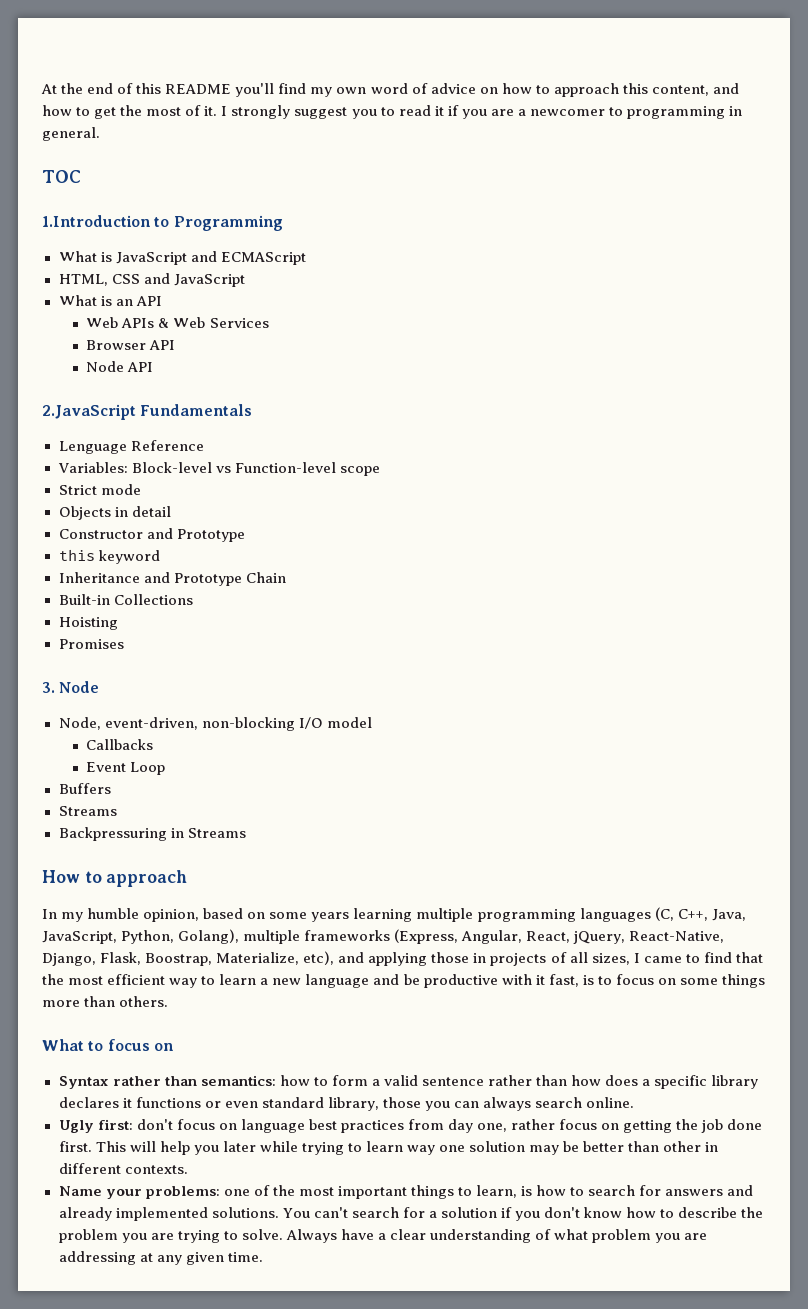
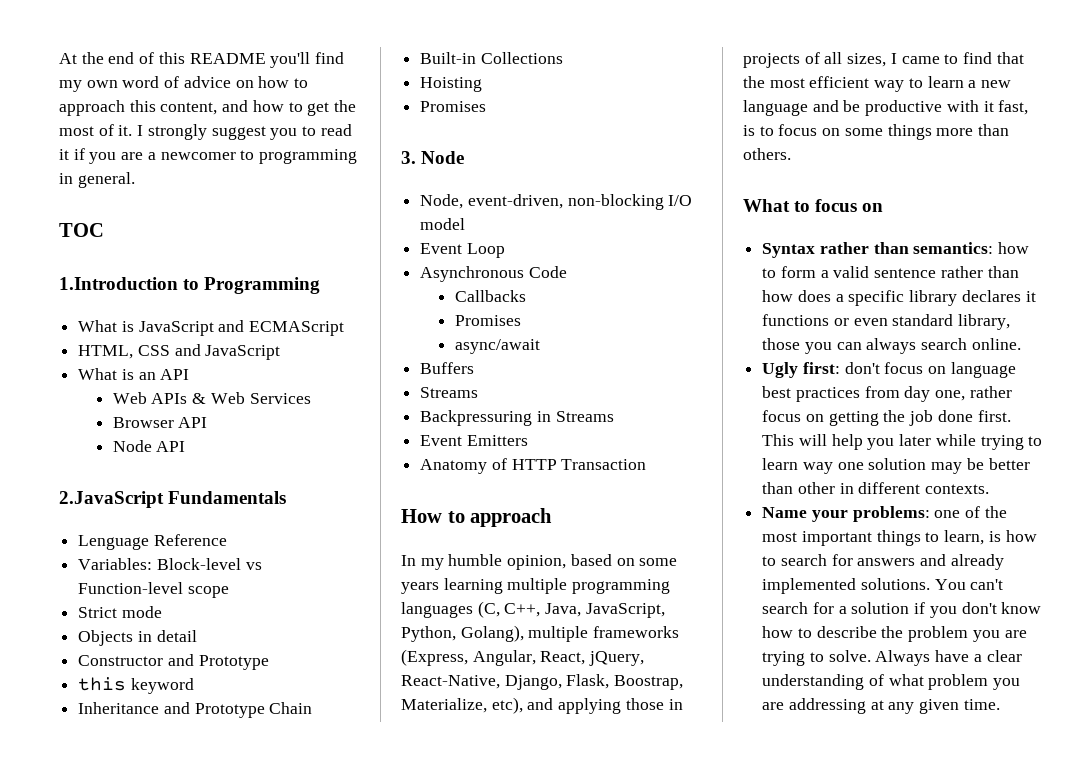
(372, 722) none -> [420,243,505,258] [420,266,567,282] // Event Loop // Asynchronous Code
[86,762,166,775] Event Loop -> [454,315,521,326] [454,339,540,354] Promises // async/await
(246, 833) none -> [420,435,528,446] [420,458,647,474] // Event Emitters // Anatomy of HTTP Transaction

